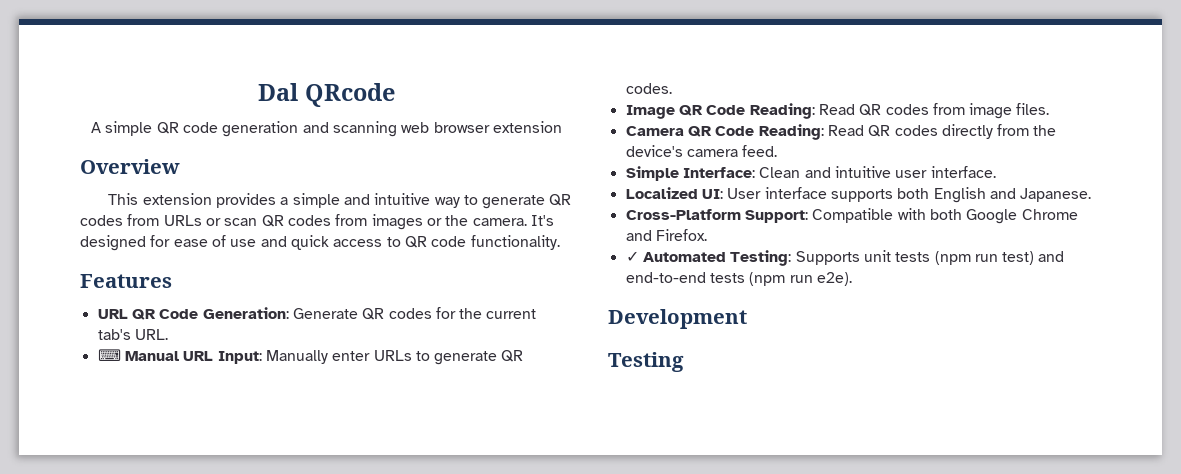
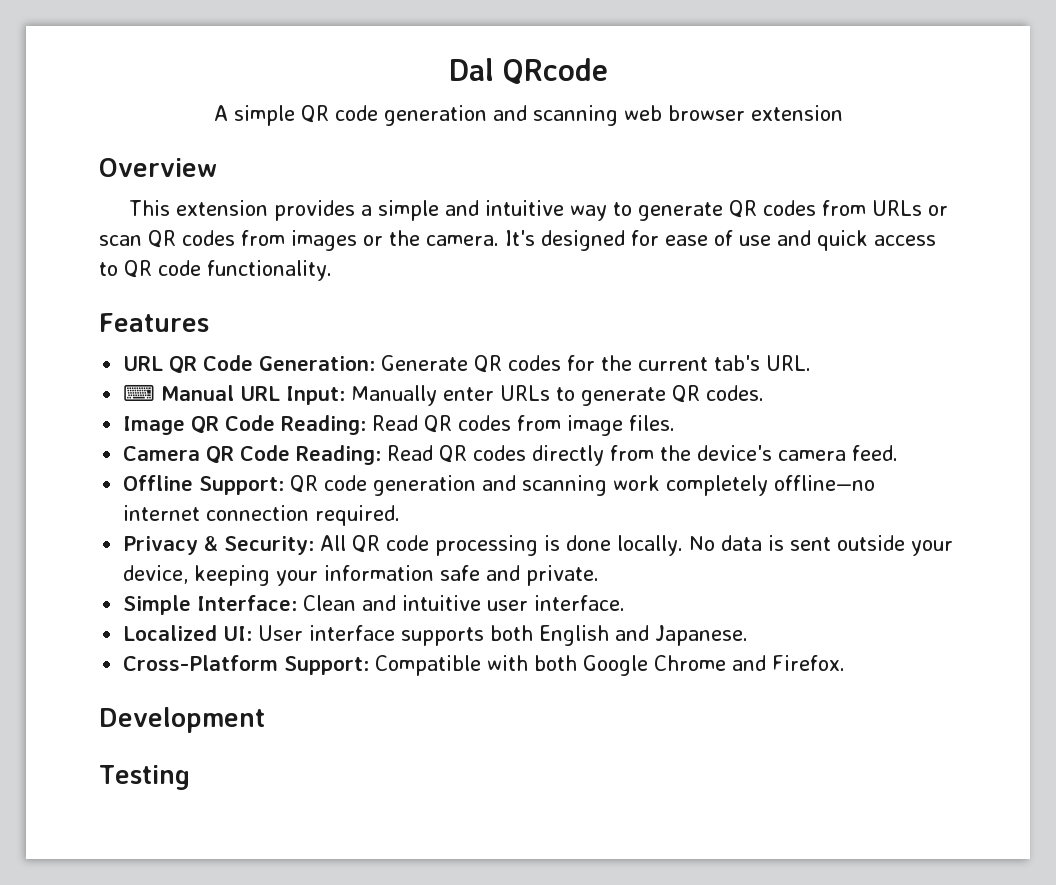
(778, 151) none -> [123,475,876,496] [123,505,401,526] [123,535,954,556] [123,565,600,586] // Offline Support: QR code generation and scanning work completely offline—no internet connection required. // Privacy & Security: All QR code processing is done locally. No data is sent outside your device, keeping your information safe and private.
[625,250,1065,266] [625,272,852,286] // ✓ Automated Testing: Supports unit tests (npm run test) and end-to-end tests (npm run e2e). -> (846, 663) none

